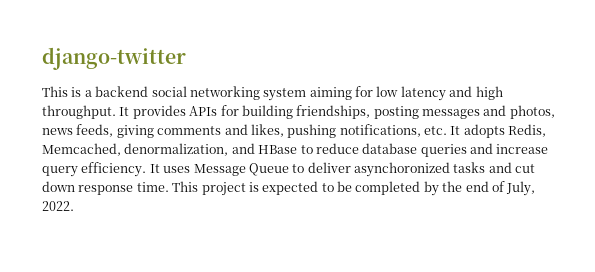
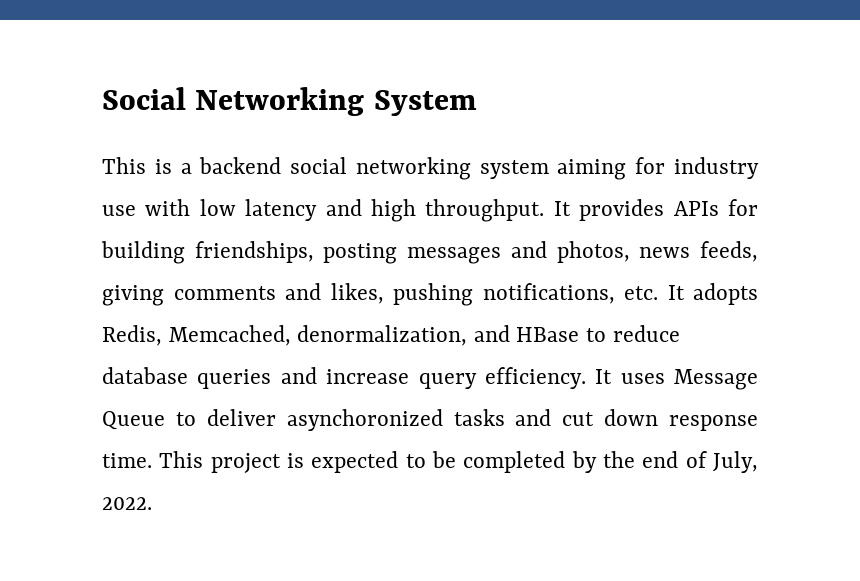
[42,47,186,70] django-twitter -> [102,87,477,116] Social Networking System
(373, 91) none -> [674,157,760,179] [102,199,191,216] industry use with

